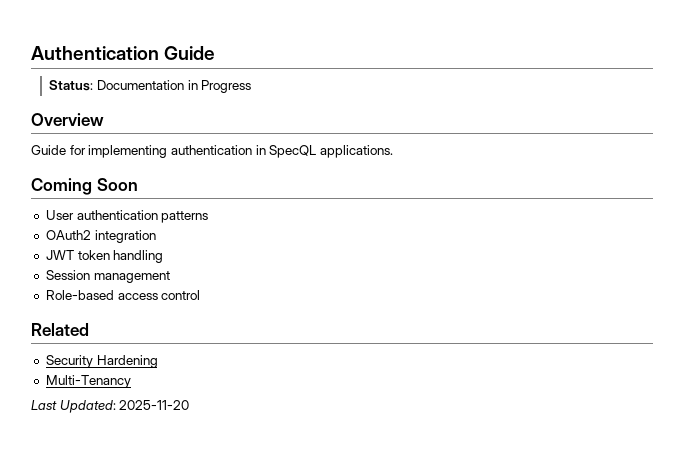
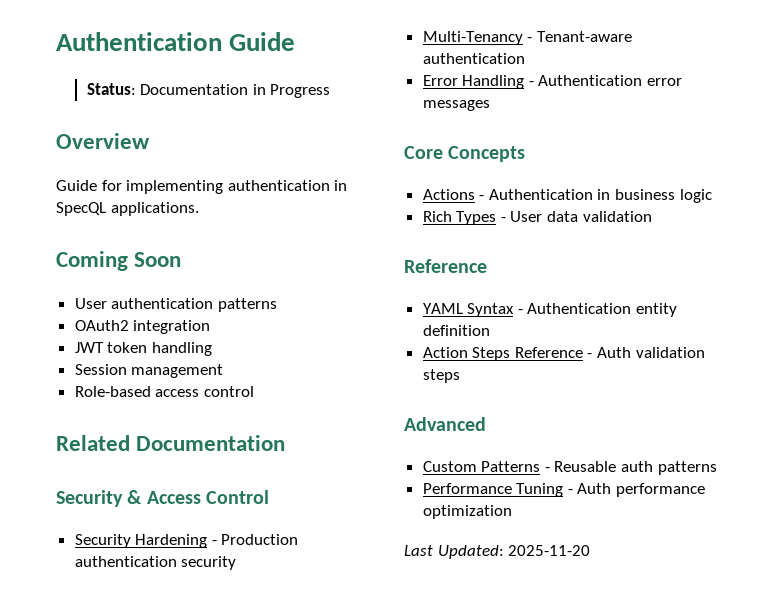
[45,355,158,368] [45,375,131,388] // Security Hardening // Multi-Tenancy -> [136,435,286,451] [56,490,269,507] [74,534,299,548] [74,556,237,570] [422,31,632,45] [422,53,525,64] [422,75,683,89] [422,100,490,111] [404,146,526,162] [422,189,712,203] [422,211,652,225] [404,259,487,273] [422,303,678,317] [422,325,490,336] [422,347,705,361] [422,369,460,383] [404,417,486,431] [422,461,717,475] [422,483,706,497] [422,505,512,519] Documentation // Security & Access Control // Security Hardening - Production authentication security // Multi-Tenancy - Tenant-aware authentication // Error Handling - Authentication error messages // Core Concepts // Actions - Authentication in business logic // Rich Types - User data validation // Reference // YAML Syntax - Authentication entity definition // Action Steps Reference - Auth validation steps // Advanced // Custom Patterns - Reusable auth patterns // Performance Tuning - Auth performance optimization

